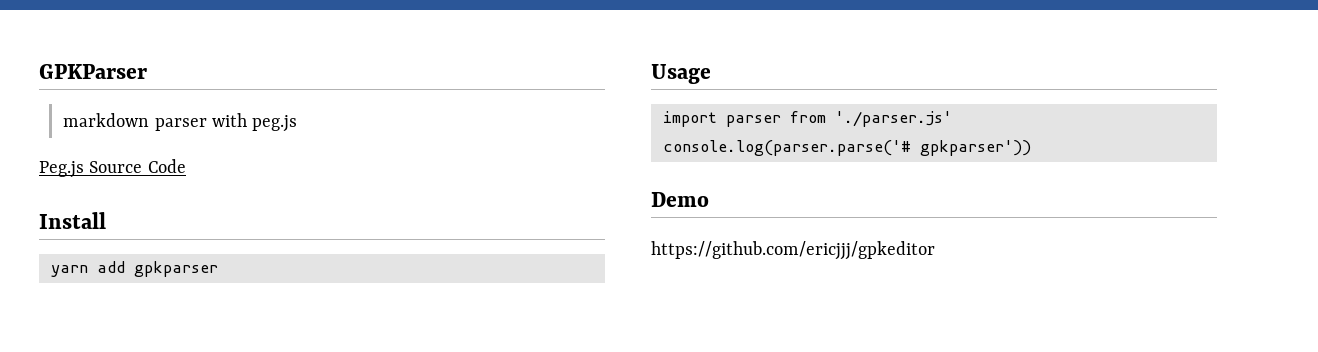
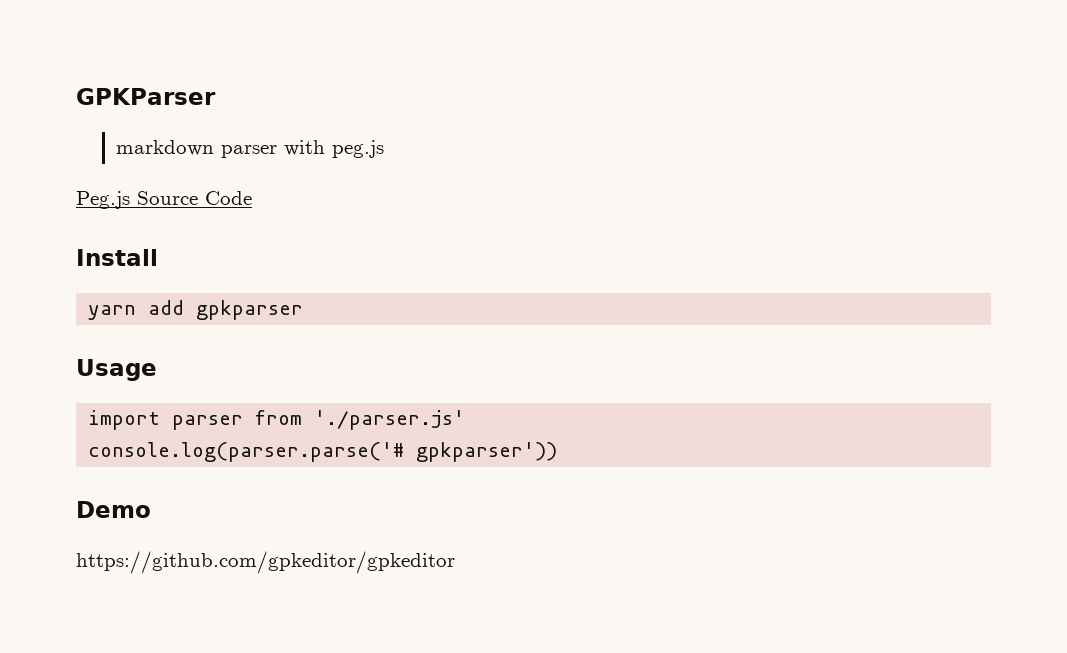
[651,241,935,260] https://github.com/ericjjj/gpkeditor -> [76,551,455,574] https://github.com/gpkeditor/gpkeditor

